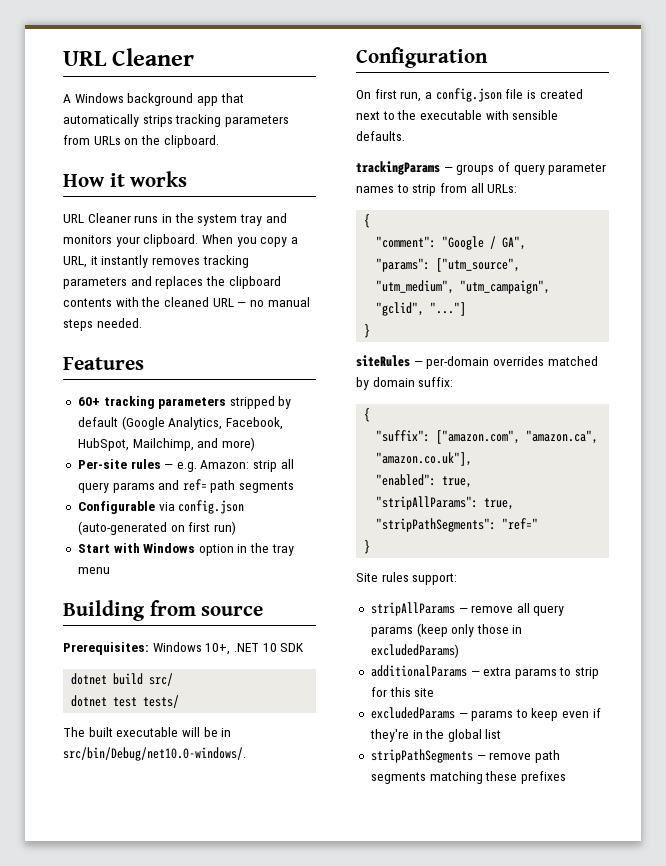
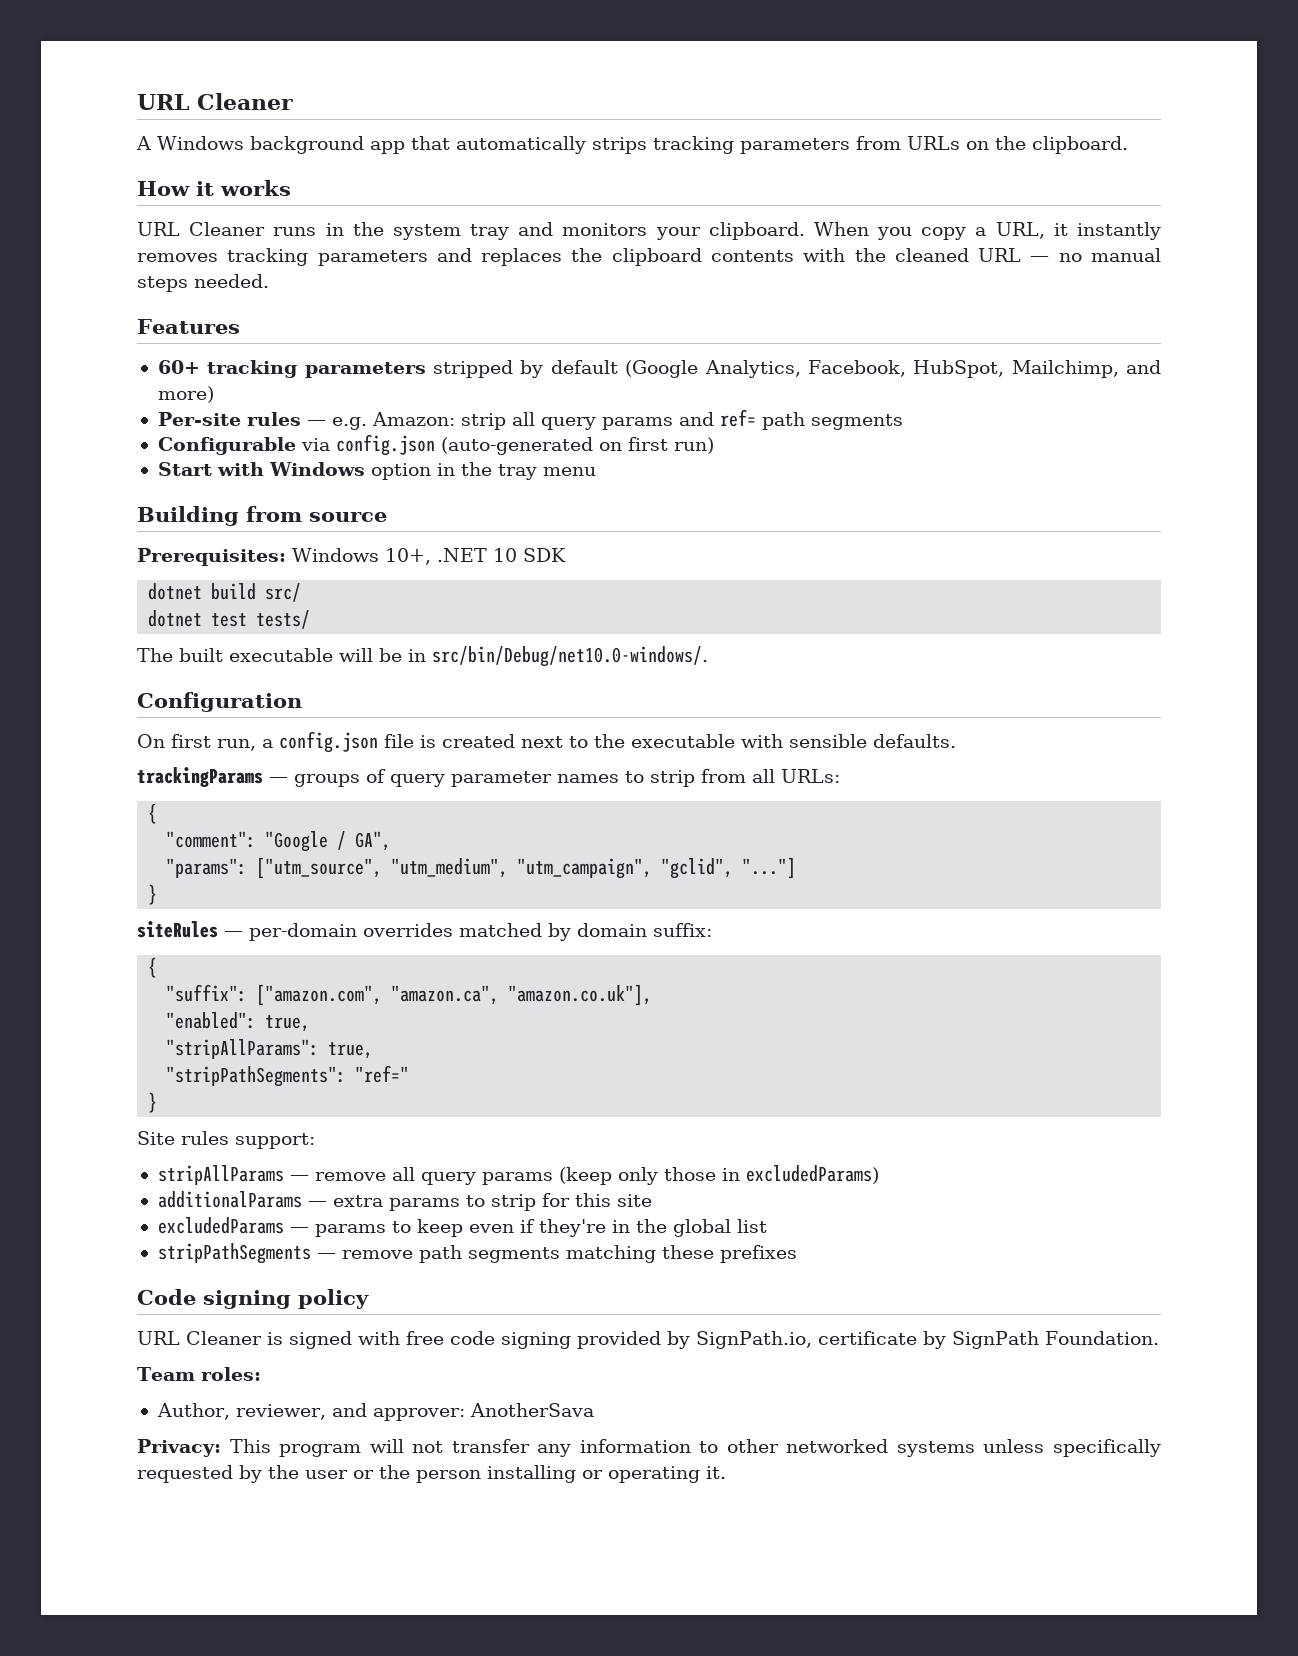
(566, 777) none -> [137,1289,369,1309] [137,1331,1159,1349] [137,1367,261,1381] [156,1403,594,1421] [137,1439,1161,1457] [137,1465,726,1483] // Code signing policy // URL Cleaner is signed with free code signing provided by SignPath.io, certificate by SignPath Foundation. // Team roles: // Author, reviewer, and approver: AnotherSava // Privacy: This program will not transfer any information to other networked systems unless specifically requested by the user or the person installing or operating it.

